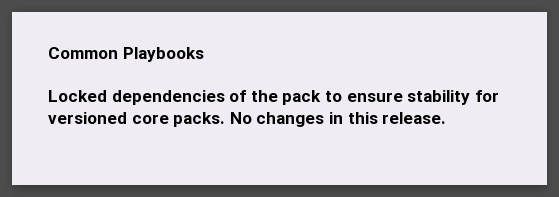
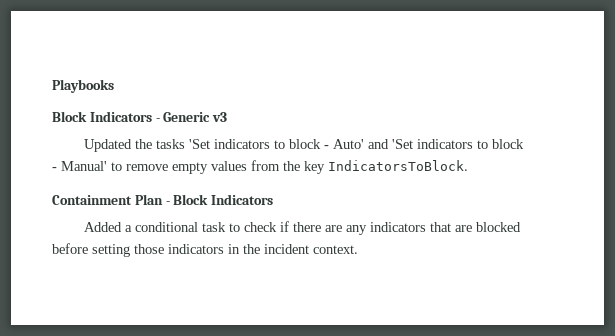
[48,47,118,59] Common -> (52, 86) none
[48,90,499,105] [48,112,447,127] Locked dependencies of the pack to ensure stability for versioned core packs. No changes in this release. -> [52,111,228,122] [84,139,525,152] [52,160,468,174] [52,194,274,205] [84,221,522,235] [52,243,358,257] Block Indicators - Generic v3 // Updated the tasks 'Set indicators to block - Auto' and 'Set indicators to block - Manual' to remove empty values from the key IndicatorsToBlock. // Containment Plan - Block Indicators // Added a conditional task to check if there are any indicators that are blocked before setting those indicators in the incident context.

